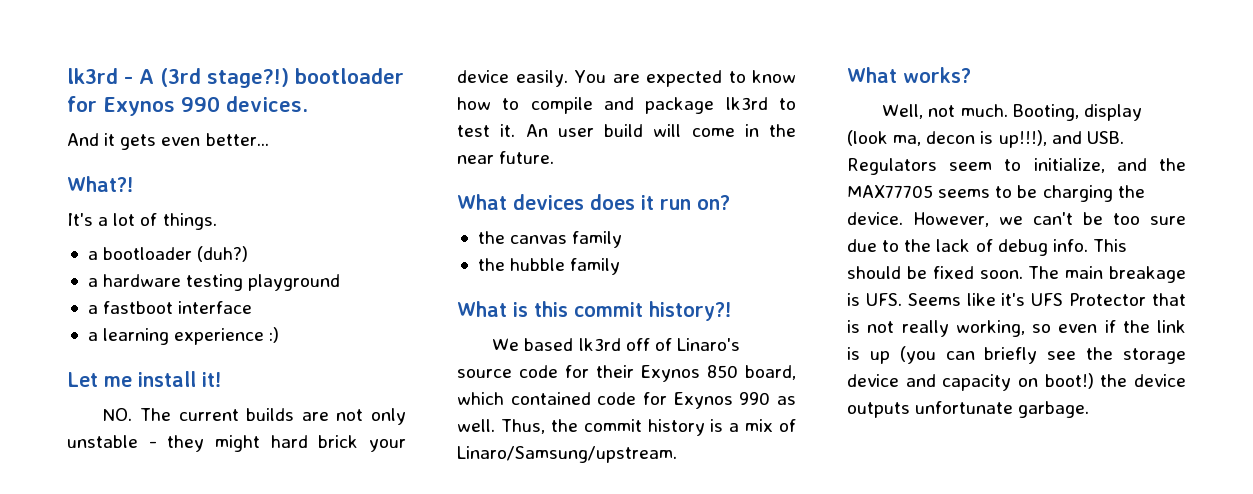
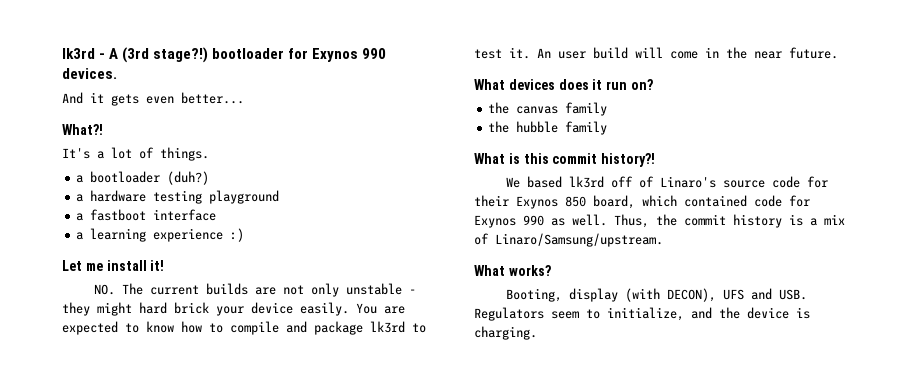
[882,104,1142,121] [847,130,1047,148] Well, not much. Booting, display (look ma, decon is up!!!), -> [505,288,744,302] Booting, display (with DECON), UFS
[847,185,1145,202] [847,212,1186,227] [847,239,1127,256] [847,266,1186,283] [847,293,1186,306] [847,320,1186,337] [847,346,1186,364] [847,373,1186,391] [847,401,1090,418] MAX77705 seems to be charging the device. However, we can't be too sure due to the lack of debug info. This should be fixed soon. The main breakage is UFS. Seems like it's UFS Protector that is not really working, so even if the link is up (you can briefly see the storage device and capacity on boot!) the device outputs unfortunate garbage. -> [747,307,810,319] [474,326,537,340] device is charging.

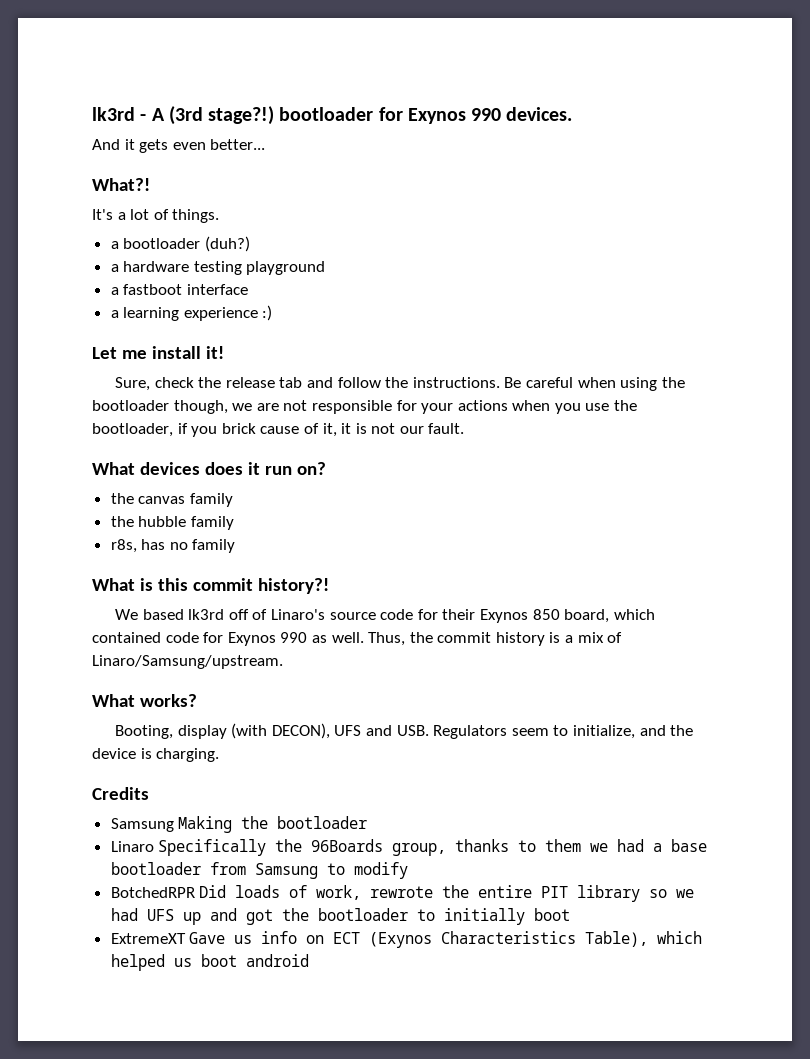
[93,283,416,297] [62,302,405,316] [62,321,426,335] [474,47,838,59] NO. The current builds are not only unstable - they might hard brick your device easily. You are expected to know how to compile and package lk3rd to test it. An user build will come in the near future. -> [115,377,685,391] [92,400,638,414] [92,423,465,437] Sure, check the release tab and follow the instructions. Be careful when using the bootloader though, we are not responsible for your actions when you use the bootloader, if you brick cause of it, it is not our fault.
(608, 128) none -> [110,539,236,553] // r8s, has no family
(537, 333) none -> [92,787,149,800] [110,816,368,833] [110,839,708,856] [110,862,408,879] [110,885,695,902] [110,908,570,925] [110,931,703,948] [110,954,309,971] // Credits // Samsung Making the bootloader // Linaro Specifically the 96Boards group, thanks to them we had a base bootloader from Samsung to modify // BotchedRPR Did loads of work, rewrote the entire PIT library so we had UFS up and got the bootloader to initially boot // ExtremeXT Gave us info on ECT (Exynos Characteristics Table), which helped us boot android

